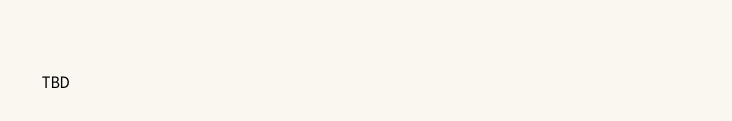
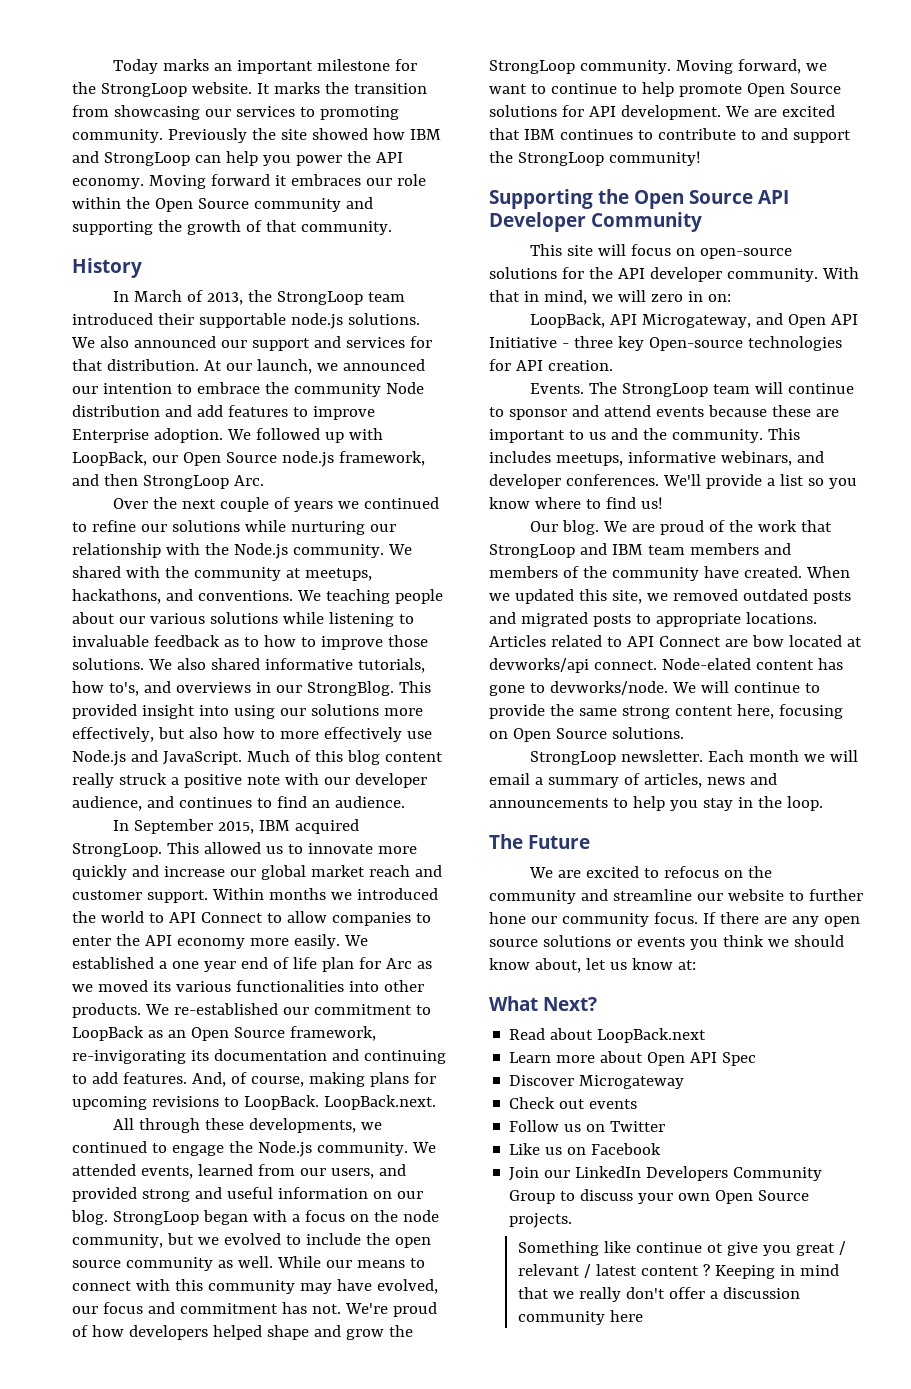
[42,76,70,88] TBD -> [113,59,418,74] [72,82,427,97] [72,105,399,120] [72,128,441,143] [72,151,403,166] [72,174,426,189] [72,197,373,212] [72,220,392,235] [72,258,142,278] [113,290,406,305] [72,313,420,329] [71,336,432,351] [72,359,425,374] [72,382,424,397] [72,405,375,420] [72,428,383,443] [72,451,425,467] [72,474,264,489] [113,497,440,512] [72,520,396,535] [72,543,412,559] [72,566,372,581] [72,589,443,604] [72,612,414,627] [72,635,428,650] [72,658,425,673] [72,681,431,696] [72,704,423,719] [72,727,432,742] [72,750,443,766] [72,773,427,788] [72,796,405,811] [113,819,360,834] [72,842,417,857] [72,865,442,880] [72,888,438,903] [72,911,431,926] [72,934,368,949] [72,957,432,972] [72,980,424,992] [72,1003,431,1018] [72,1026,376,1041] [72,1049,446,1064] [72,1072,436,1087] [72,1095,436,1110] [113,1118,383,1133] [72,1141,436,1157] [72,1164,406,1179] [72,1187,423,1202] [71,1210,439,1225] [72,1233,431,1248] [72,1256,425,1271] [72,1279,438,1294] [72,1302,437,1317] [72,1325,413,1340] [489,59,827,74] [489,82,841,97] [489,105,835,120] [489,128,851,143] [489,151,701,166] [489,189,789,209] [489,212,702,232] [530,244,793,259] [489,267,859,282] [489,290,731,305] [530,313,859,328] [489,336,842,351] [489,359,613,371] [530,382,855,397] [489,405,839,420] [489,428,800,443] [489,451,824,466] [489,474,857,489] [489,497,663,509] [530,520,833,535] [489,543,791,558] [489,566,850,581] [489,589,851,604] [489,612,817,627] [489,635,862,647] [489,658,843,673] [489,681,820,696] [489,704,843,719] [489,727,684,742] [530,750,859,765] [489,773,777,788] [489,796,823,811] [489,834,590,849] [529,866,773,878] [489,889,863,904] [489,912,860,927] [489,935,844,950] [489,958,696,973] [489,996,597,1011] [509,1028,707,1043] [509,1051,757,1066] [509,1075,685,1089] [509,1097,638,1109] [509,1120,666,1132] [509,1143,662,1155] [509,1166,823,1181] [509,1189,810,1204] [509,1213,573,1228] [517,1241,846,1256] [517,1264,839,1279] [517,1287,800,1302] [517,1310,643,1325] Today marks an important milestone for the StrongLoop website. It marks the transition from showcasing our services to promoting community. Previously the site showed how IBM and StrongLoop can help you power the API economy. Moving forward it embraces our role within the Open Source community and supporting the growth of that community. // History // In March of 2013, the StrongLoop team introduced their supportable node.js solutions. We also announced our support and services for that distribution. At our launch, we announced our intention to embrace the community Node distribution and add features to improve Enterprise adoption. We followed up with LoopBack, our Open Source node.js framework, and then StrongLoop Arc. // Over the next couple of years we continued to refine our solutions while nurturing our relationship with the Node.js community. We shared with the community at meetups, hackathons, and conventions. We teaching people about our various solutions while listening to invaluable feedback as to how to improve those solutions. We also shared informative tutorials, how to's, and overviews in our StrongBlog. This provided insight into using our solutions more effectively, but also how to more effectively use Node.js and JavaScript. Much of this blog content really struck a positive note with our developer audience, and continues to find an audience. // In September 2015, IBM acquired StrongLoop. This allowed us to innovate more quickly and increase our global market reach and customer support. Within months we introduced the world to API Connect to allow companies to enter the API economy more easily. We established a one year end of life plan for Arc as we moved its various functionalities into other products. We re-established our commitment to LoopBack as an Open Source framework, re-invigorating its documentation and continuing to add features. And, of course, making plans for upcoming revisions to LoopBack. LoopBack.next. // All through these developments, we continued to engage the Node.js community. We attended events, learned from our users, and provided strong and useful information on our blog. StrongLoop began with a focus on the node community, but we evolved to include the open source community as well. While our means to connect with this community may have evolved, our focus and commitment has not. We're proud of how developers helped shape and grow the StrongLoop community. Moving forward, we want to continue to help promote Open Source solutions for API development. We are excited that IBM continues to contribute to and support the StrongLoop community! // Supporting the Open Source API Developer Community // This site will focus on open-source solutions for the API developer community. With that in mind, we will zero in on: // LoopBack, API Microgateway, and Open API Initiative - three key Open-source technologies for API creation. // Events. The StrongLoop team will continue to sponsor and attend events because these are important to us and the community. This includes meetups, informative webinars, and developer conferences. We'll provide a list so you know where to find us! // Our blog. We are proud of the work that StrongLoop and IBM team members and members of the community have created. When we updated this site, we removed outdated posts and migrated posts to appropriate locations. Articles related to API Connect are bow located at devworks/api connect. Node-elated content has gone to devworks/node. We will continue to provide the same strong content here, focusing on Open Source solutions. // StrongLoop newsletter. Each month we will email a summary of articles, news and announcements to help you stay in the loop. // The Future // We are excited to refocus on the community and streamline our website to further hone our community focus. If there are any open source solutions or events you think we should know about, let us know at: // What Next? // Read about LoopBack.next // Learn more about Open API Spec // Discover Microgateway // Check out events // Follow us on Twitter // Like us on Facebook // Join our LinkedIn Developers Community Group to discuss your own Open Source projects. // Something like continue ot give you great / relevant / latest content ? Keeping in mind that we really don't offer a discussion community here

